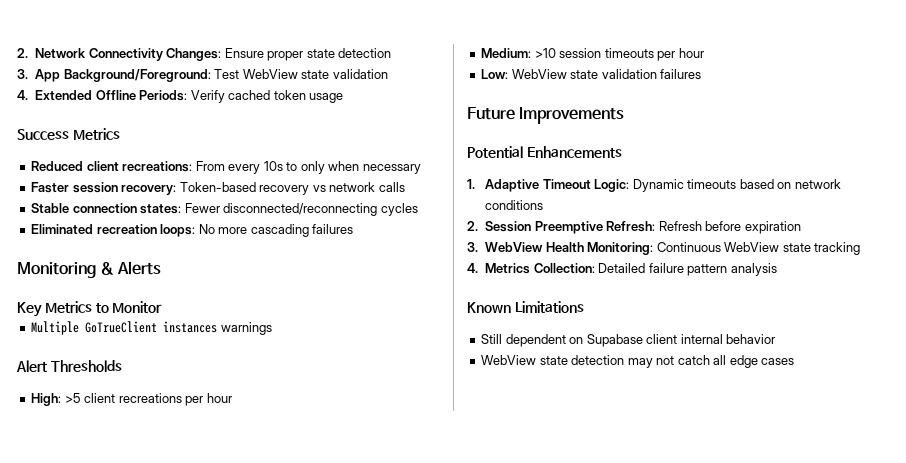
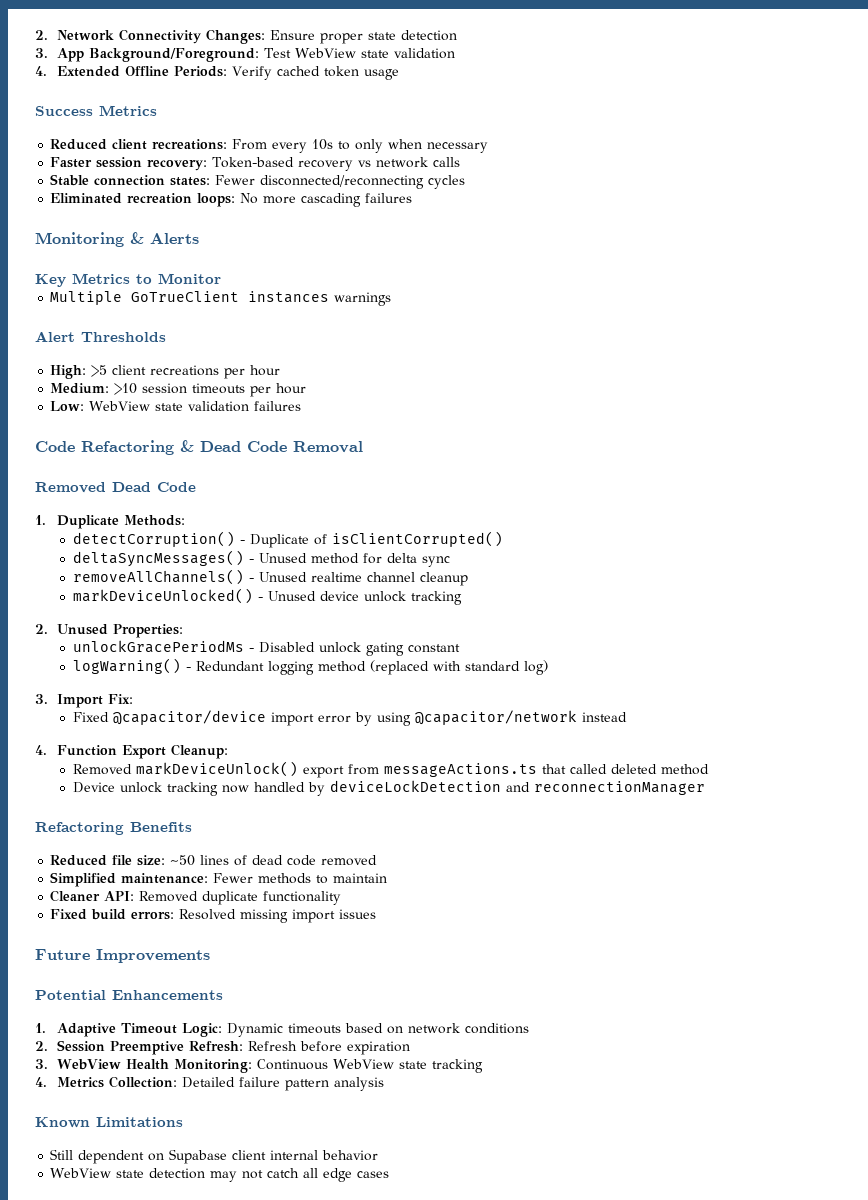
(702, 74) none -> [35,440,363,455] [35,482,196,493] [35,515,186,529] [72,531,503,548] [72,550,450,567] [72,569,468,586] [72,588,462,605] [35,624,184,638] [72,640,460,656] [72,658,548,675] [35,694,134,708] [72,710,627,726] [35,744,229,759] [72,761,709,778] [72,780,705,796] [35,822,192,835] [50,855,378,866] [50,872,388,887] [50,890,342,905] [50,909,377,923] // Code Refactoring & Dead Code Removal // Removed Dead Code // 1. Duplicate Methods: // detectCorruption() - Duplicate of isClientCorrupted() // deltaSyncMessages() - Unused method for delta sync // removeAllChannels() - Unused realtime channel cleanup // markDeviceUnlocked() - Unused device unlock tracking // 2. Unused Properties: // unlockGracePeriodMs - Disabled unlock gating constant // logWarning() - Redundant logging method (replaced with standard log) // 3. Import Fix: // Fixed @capacitor/device import error by using @capacitor/network instead // 4. Function Export Cleanup: // Removed markDeviceUnlock() export from messageActions.ts that called deleted method // Device unlock tracking now handled by deviceLockDetection and reconnectionManager // Refactoring Benefits // Reduced file size: ~50 lines of dead code removed // Simplified maintenance: Fewer methods to maintain // Cleaner API: Removed duplicate functionality // Fixed build errors: Resolved missing import issues

